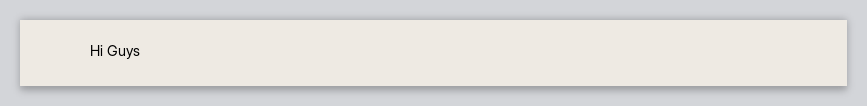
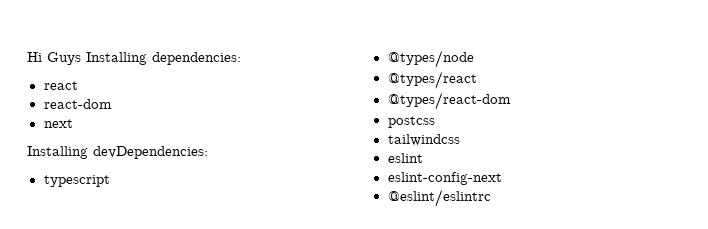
(140, 52) none -> [86,52,241,65] [43,81,78,90] [43,99,112,109] [43,119,73,128] [27,146,208,159] [43,175,110,187] [387,50,474,68] [387,71,477,89] [387,92,511,110] [387,116,435,128] [387,134,460,146] [387,153,423,163] [387,172,502,185] [387,189,491,207] Installing dependencies: // react // react-dom // next // Installing devDependencies: // typescript // @types/node // @types/react // @types/react-dom // postcss // tailwindcss // eslint // eslint-config-next // @eslint/eslintrc

